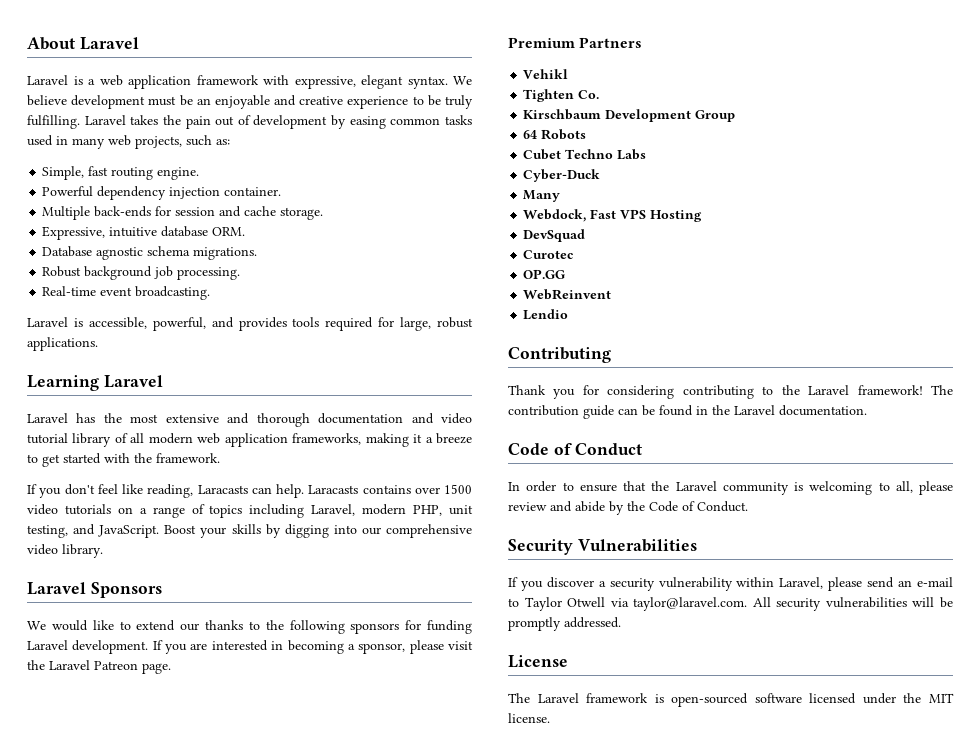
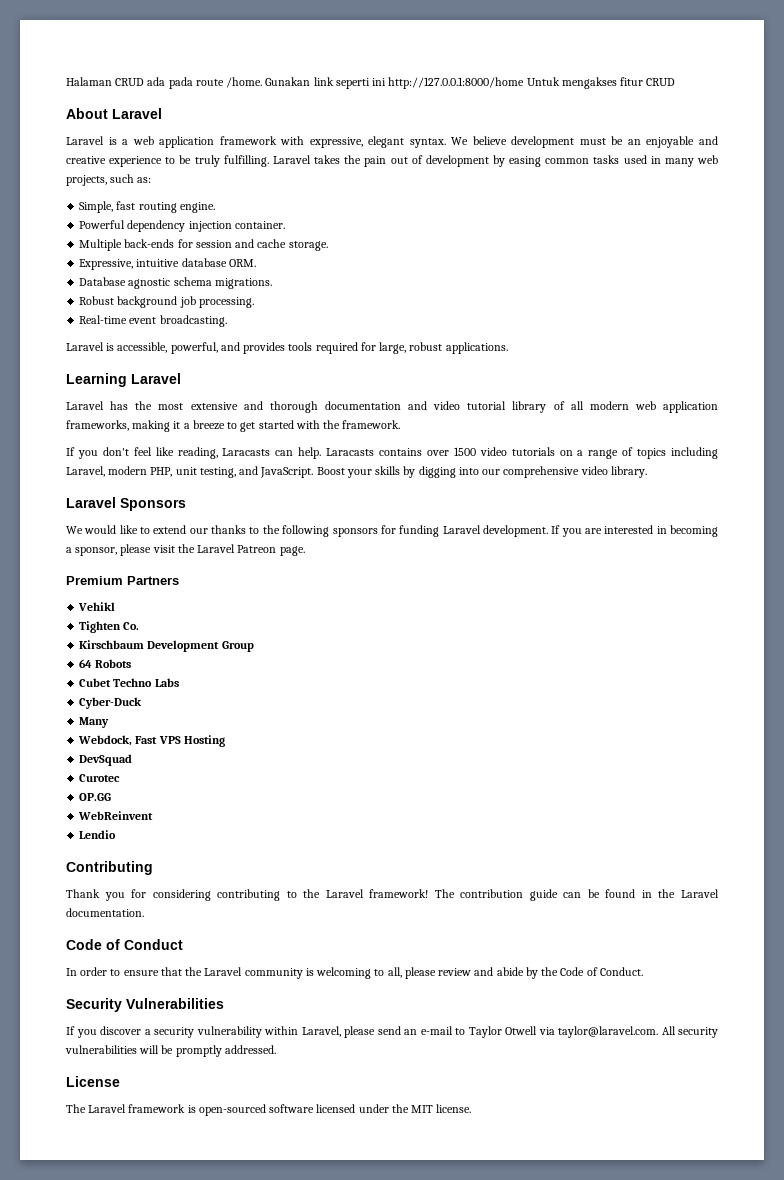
(27, 43) none -> [66,77,676,89] Halaman CRUD ada pada route /home. Gunakan link seperti ini http://127.0.0.1:8000/home Untuk mengakses fitur CRUD //

